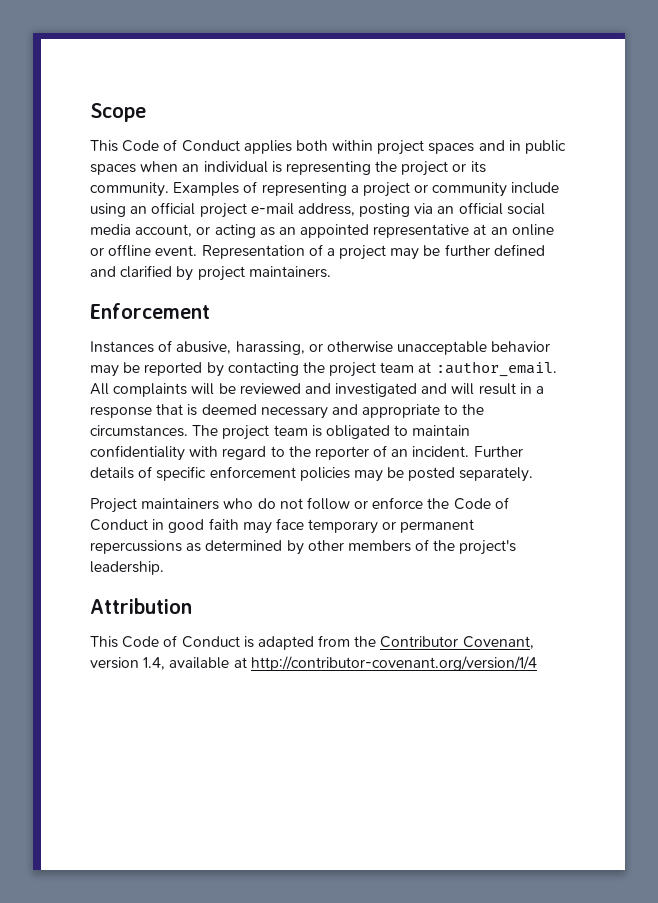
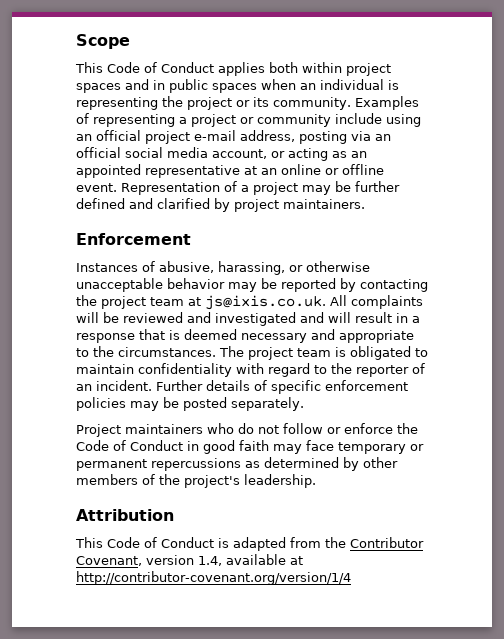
[435,361,557,377] :author_email. -> [205,295,326,310] js@ixis.co.uk.

